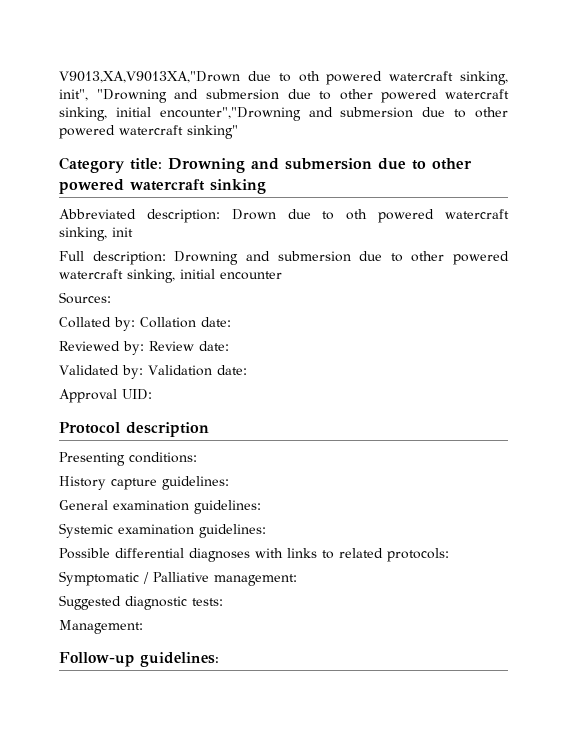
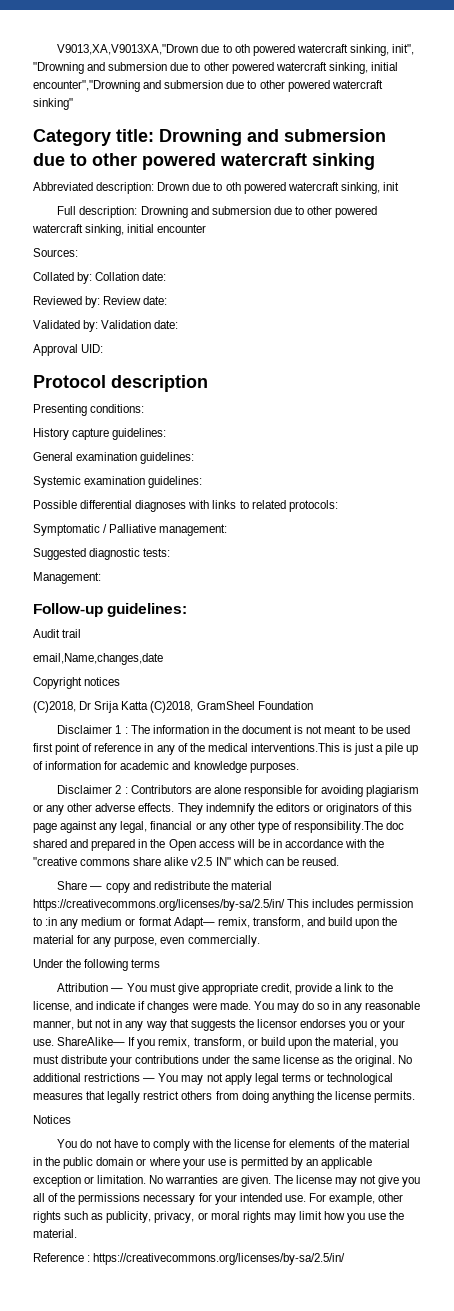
(219, 659) none -> [33,629,82,638] [33,653,163,665] [33,677,121,689] [33,701,313,713] [57,725,410,734] [33,743,419,755] [33,761,299,773] [57,785,420,797] [33,803,413,815] [33,821,405,833] [33,839,385,851] [33,857,339,866] [57,881,272,893] [33,899,414,911] [33,917,398,929] [33,935,260,947] [33,959,161,971] [57,983,393,995] [33,1001,421,1013] [33,1019,406,1031] [33,1037,399,1049] [33,1055,413,1067] [33,1073,394,1085] [33,1091,416,1103] [33,1115,71,1124] [57,1139,410,1151] [33,1157,373,1169] [33,1175,421,1187] [33,1193,404,1205] [33,1211,405,1223] [33,1229,77,1238] [33,1253,346,1265] // Audit trail // email,Name,changes,date // Copyright notices // (C)2018, Dr Srija Katta (C)2018, GramSheel Foundation // Disclaimer 1 : The information in the document is not meant to be used first point of reference in any of the medical interventions.This is just a pile up of information for academic and knowledge purposes. // Disclaimer 2 : Contributors are alone responsible for avoiding plagiarism or any other adverse effects. They indemnify the editors or originators of this page against any legal, financial or any other type of responsibility.The doc shared and prepared in the Open access will be in accordance with the "creative commons share alike v2.5 IN" which can be reused. // Share — copy and redistribute the material https://creativecommons.org/licenses/by-sa/2.5/in/ This includes permission to :in any medium or format Adapt— remix, transform, and build upon the material for any purpose, even commercially. // Under the following terms // Attribution — You must give appropriate credit, provide a link to the license, and indicate if changes were made. You may do so in any reasonable manner, but not in any way that suggests the licensor endorses you or your use. ShareAlike— If you remix, transform, or build upon the material, you must distribute your contributions under the same license as the original. No additional restrictions — You may not apply legal terms or technological measures that legally restrict others from doing anything the license permits. // Notices // You do not have to comply with the license for elements of the material in the public domain or where your use is permitted by an applicable exception or limitation. No warranties are given. The license may not give you all of the permissions necessary for your intended use. For example, other rights such as publicity, privacy, or moral rights may limit how you use the material. // Reference : https://creativecommons.org/licenses/by-sa/2.5/in/

